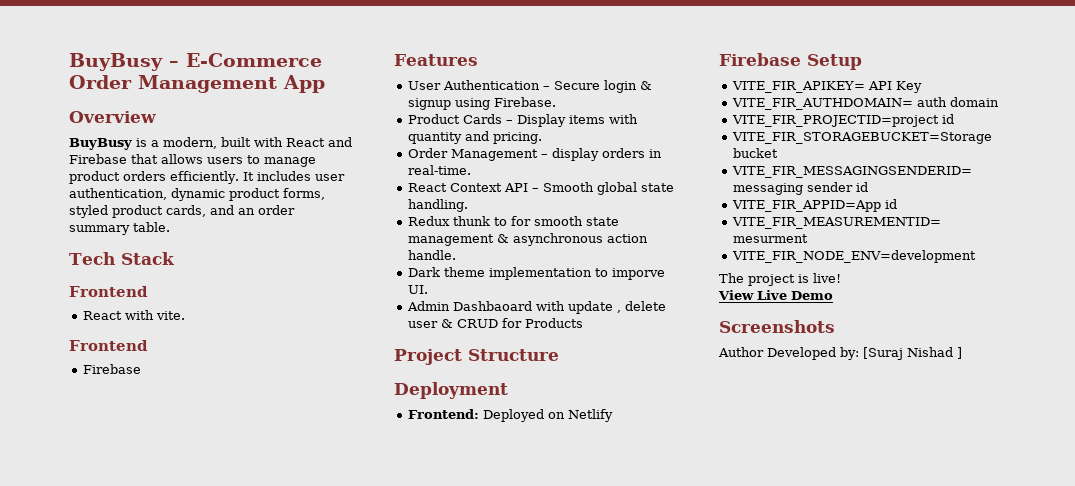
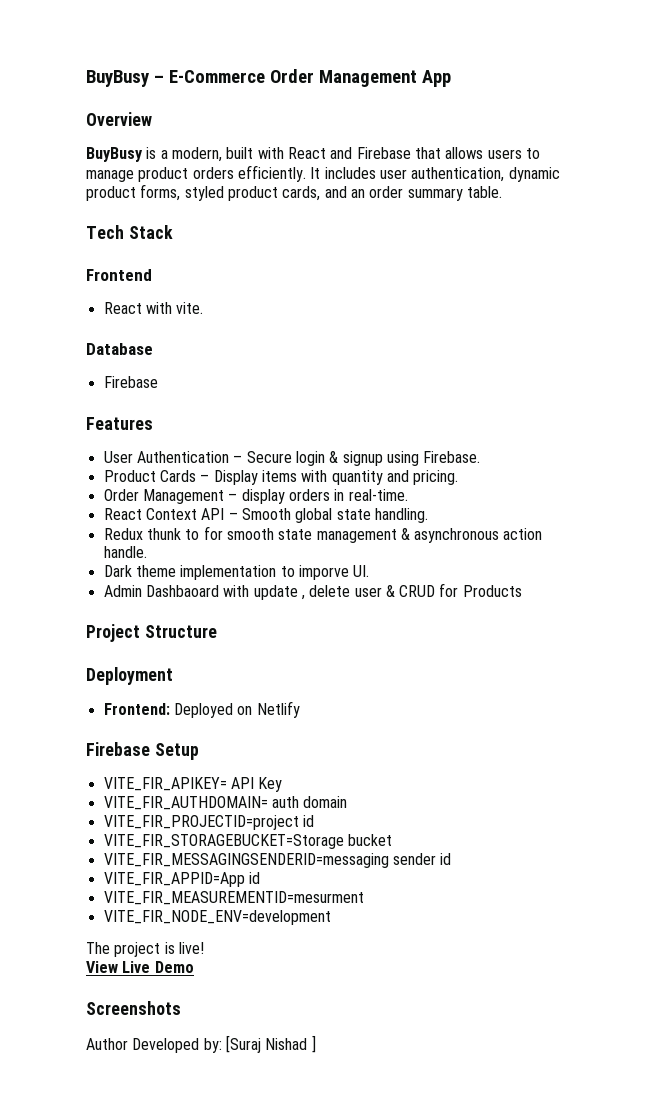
[69,340,148,351] Frontend -> [86,343,153,355] Database

